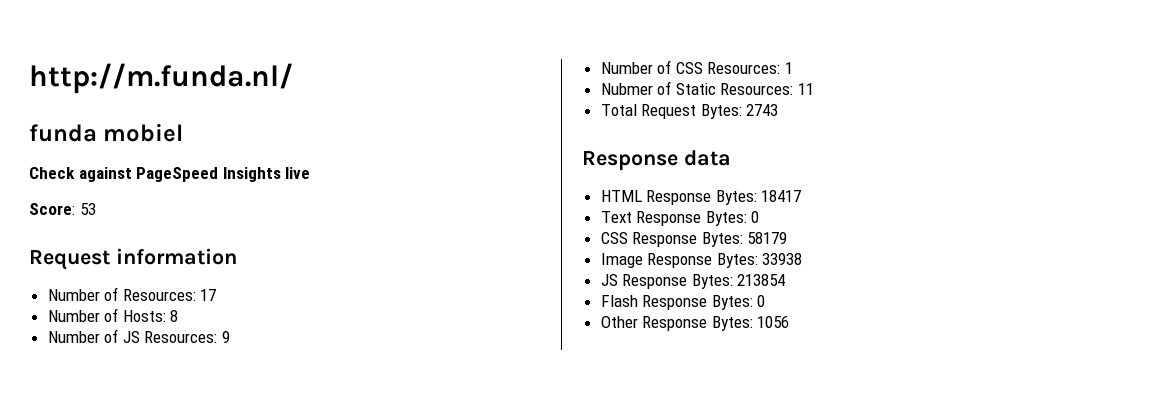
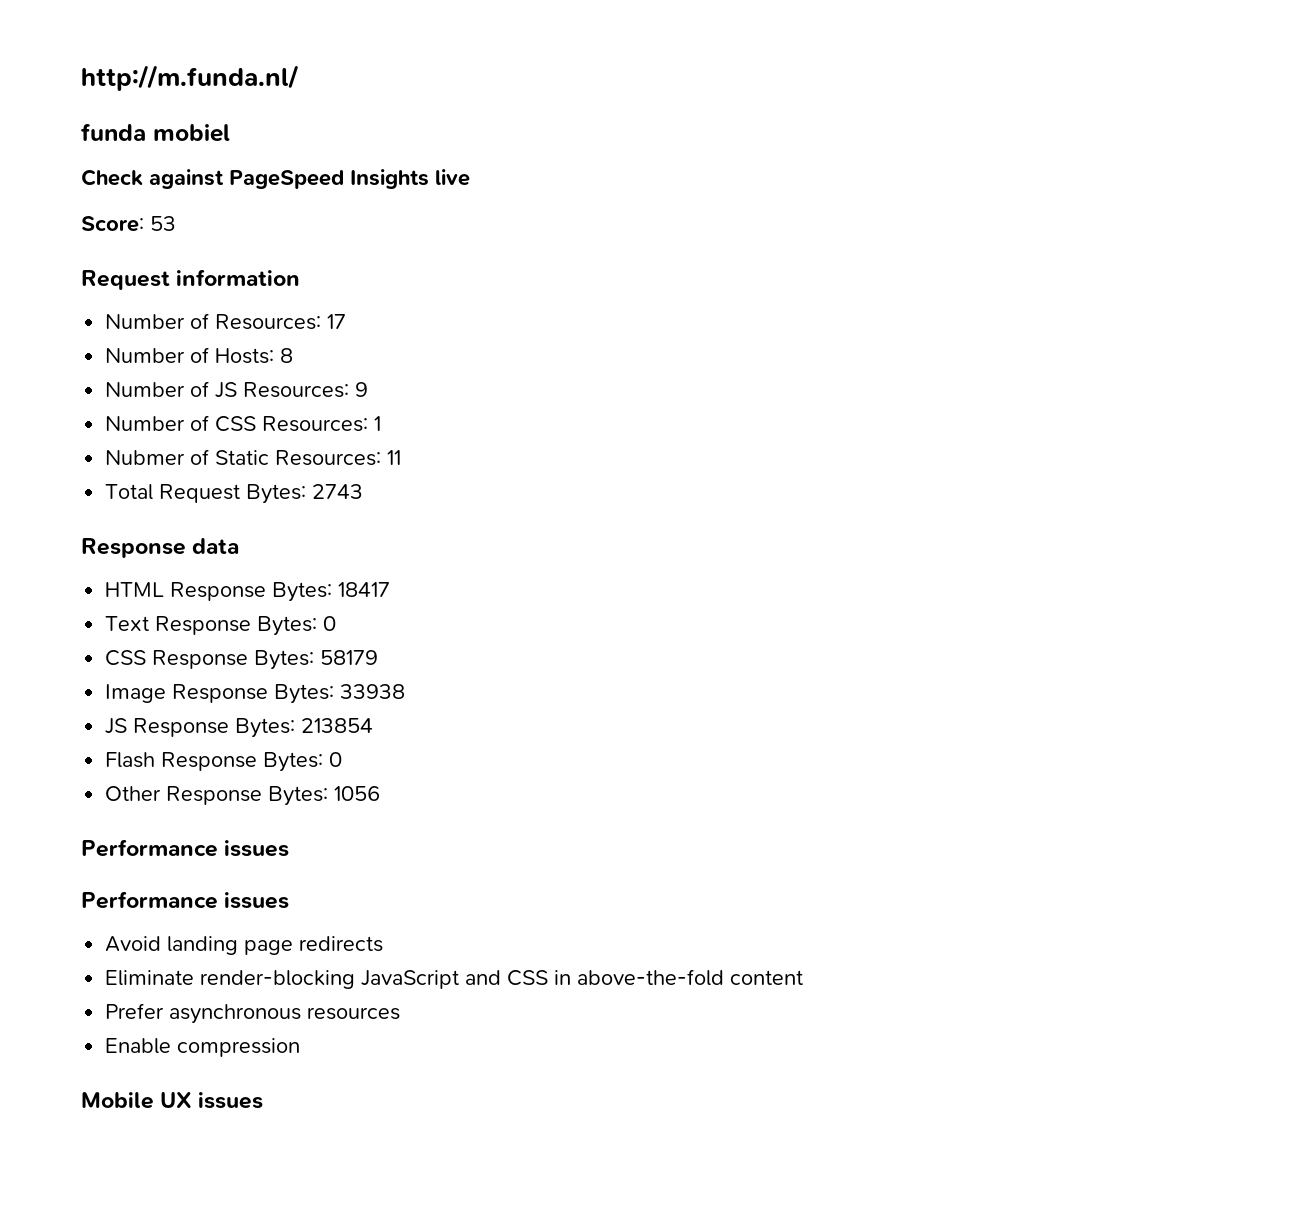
(790, 322) none -> [81,839,290,857] [81,891,290,909] [105,936,384,955] [105,969,804,989] [105,1003,401,1024] [105,1038,301,1057] [81,1092,264,1109] // Performance issues // Performance issues // Avoid landing page redirects // Eliminate render-blocking JavaScript and CSS in above-the-fold content // Prefer asynchronous resources // Enable compression // Mobile UX issues

